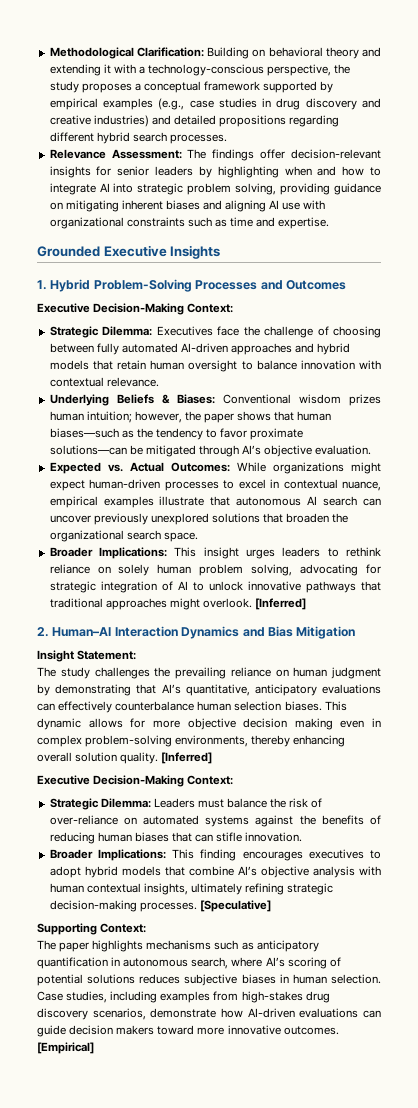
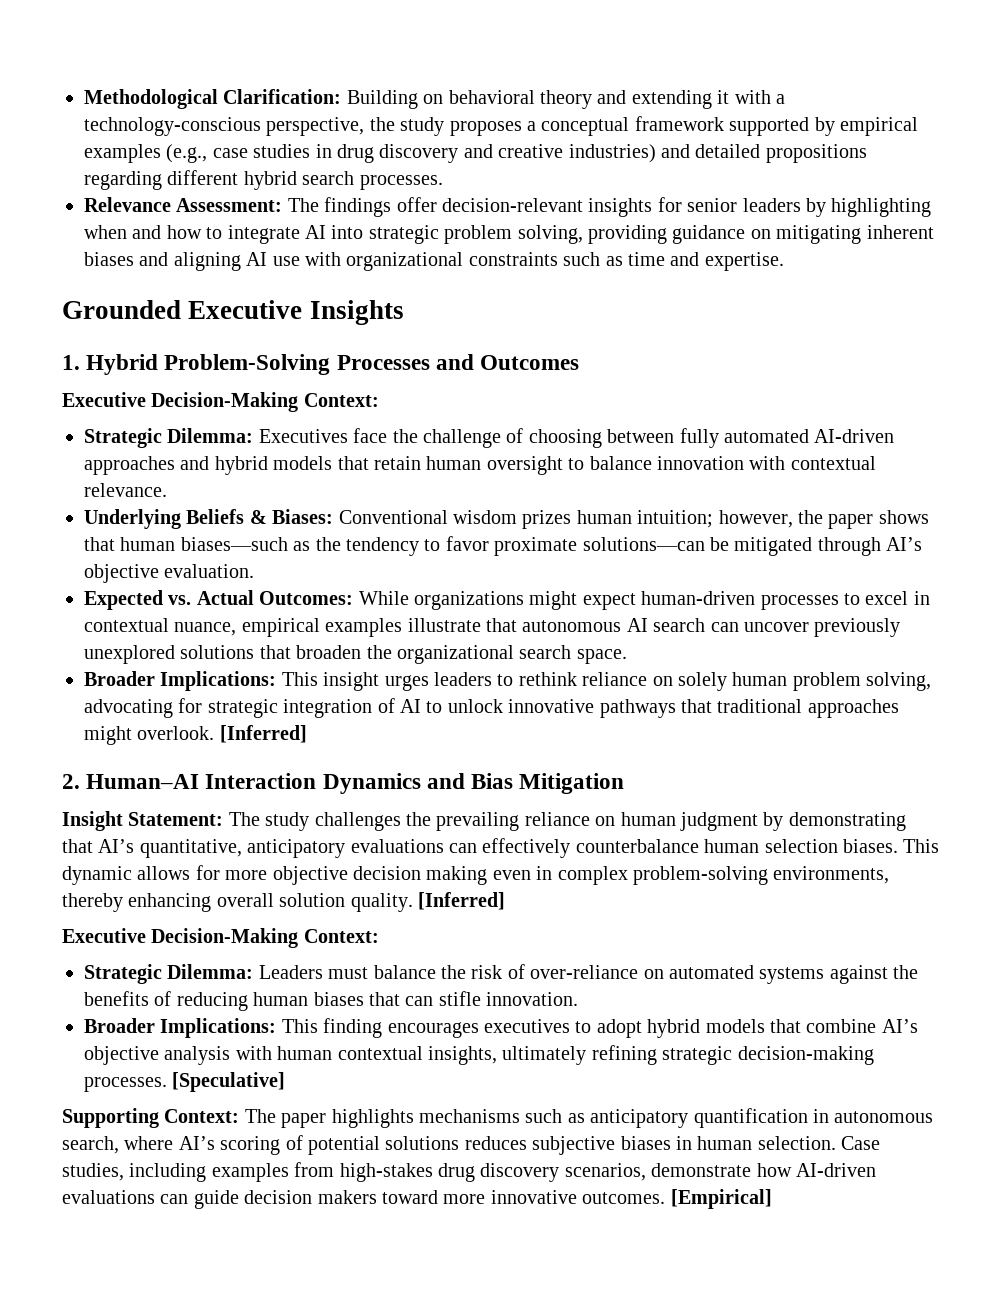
(137, 655) // -> (224, 819) none
(147, 928) // -> (240, 1116) none

